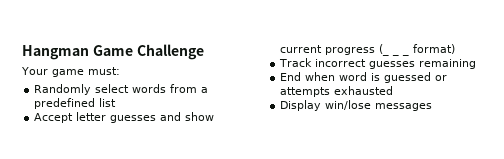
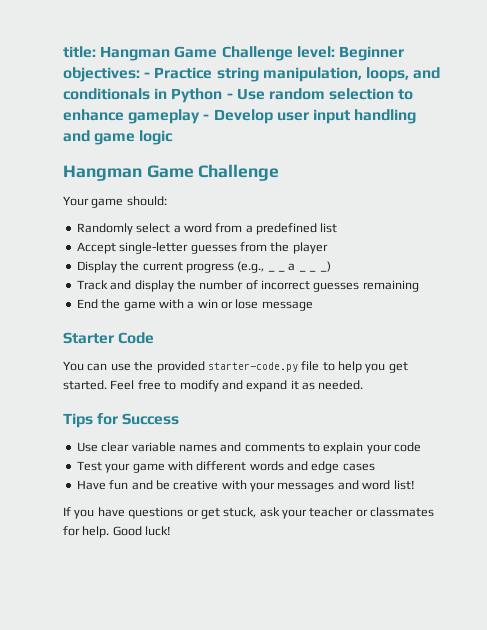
(22, 52) none -> [63,46,404,61] [63,67,441,82] [63,88,414,103] [63,109,417,124] [63,130,174,145] title: Hangman Game Challenge level: Beginner objectives: - Practice string manipulation, loops, and conditionals in Python - Use random selection to enhance gameplay - Develop user input handling and game logic //
[87,67,120,75] must: -> [126,196,167,206] should:
[132,84,167,93] words -> [173,223,212,233] a word
[76,112,215,123] letter guesses and show -> [119,242,328,254] [76,261,140,273] single-letter guesses from the player // Display the
[379,44,456,56] [279,58,477,69] [280,72,448,83] [280,86,394,97] [280,100,433,111] (_ _ _ format) // Track incorrect guesses remaining // End when word is guessed or attempts exhausted // Display win/lose messages -> [237,261,331,273] [76,280,419,292] [76,299,313,311] [63,332,155,344] [63,361,408,373] [63,380,364,392] [63,413,180,428] [76,442,422,454] [76,461,375,473] [76,480,415,492] [63,507,435,519] [63,526,172,538] (e.g., _ _ a _ _ _) // Track and display the number of incorrect guesses remaining // End the game with a win or lose message // Starter Code // You can use the provided starter-code.py file to help you get started. Feel free to modify and expand it as needed. // Tips for Success // Use clear variable names and comments to explain your code // Test your game with different words and edge cases // Have fun and be creative with your messages and word list! // If you have questions or get stuck, ask your teacher or classmates for help. Good luck!

